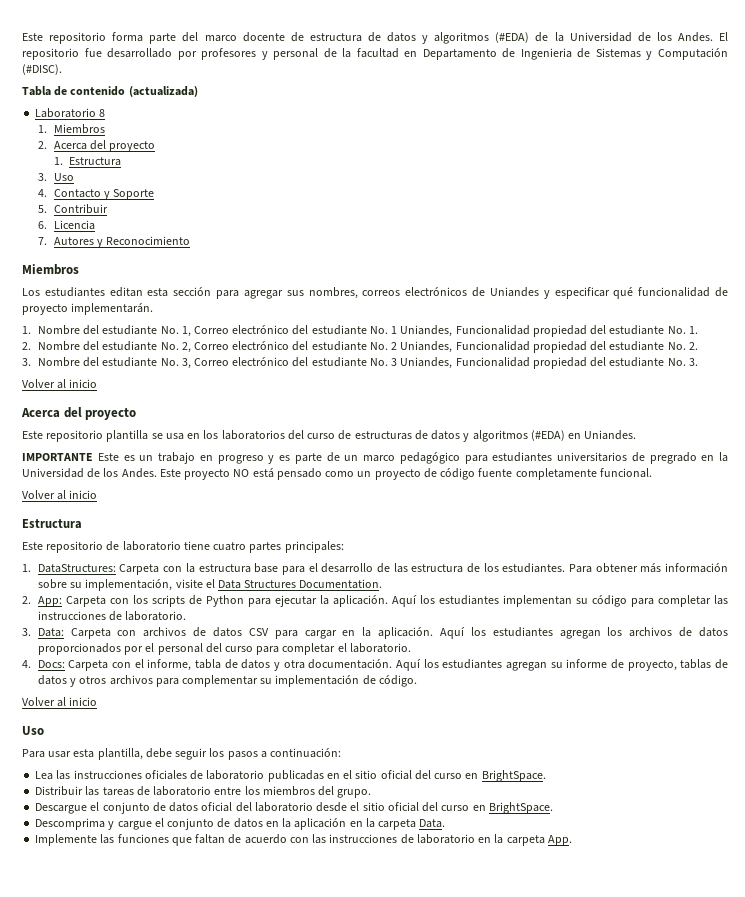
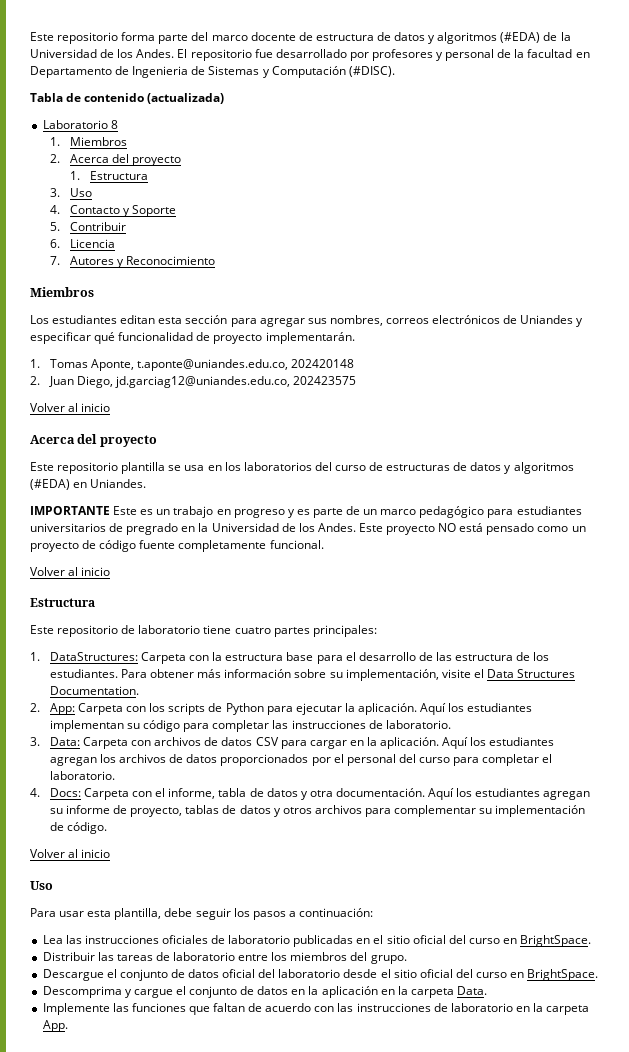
[37,325,698,337] [22,341,698,353] [22,357,698,369] Nombre del estudiante No. 1, Correo electrónico del estudiante No. 1 Uniandes, Funcionalidad propiedad del estudiante No. 1. // 2. Nombre del estudiante No. 2, Correo electrónico del estudiante No. 2 Uniandes, Funcionalidad propiedad del estudiante No. 2. // 3. Nombre del estudiante No. 3, Correo electrónico del estudiante No. 3 Uniandes, Funcionalidad propiedad del estudiante No. 3. -> [49,359,355,371] [30,376,357,388] Tomas Aponte, t.aponte@uniandes.edu.co, 202420148 // 2. Juan Diego, jd.garciag12@uniandes.edu.co, 202423575

